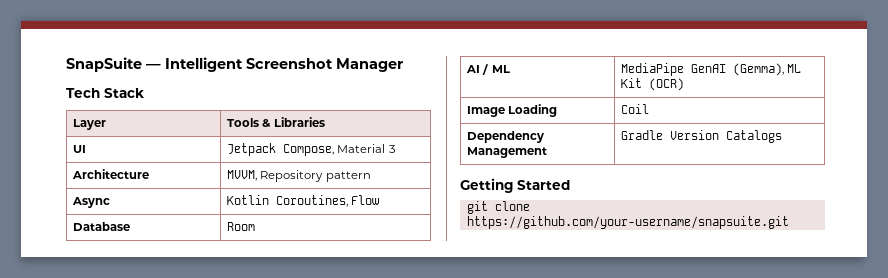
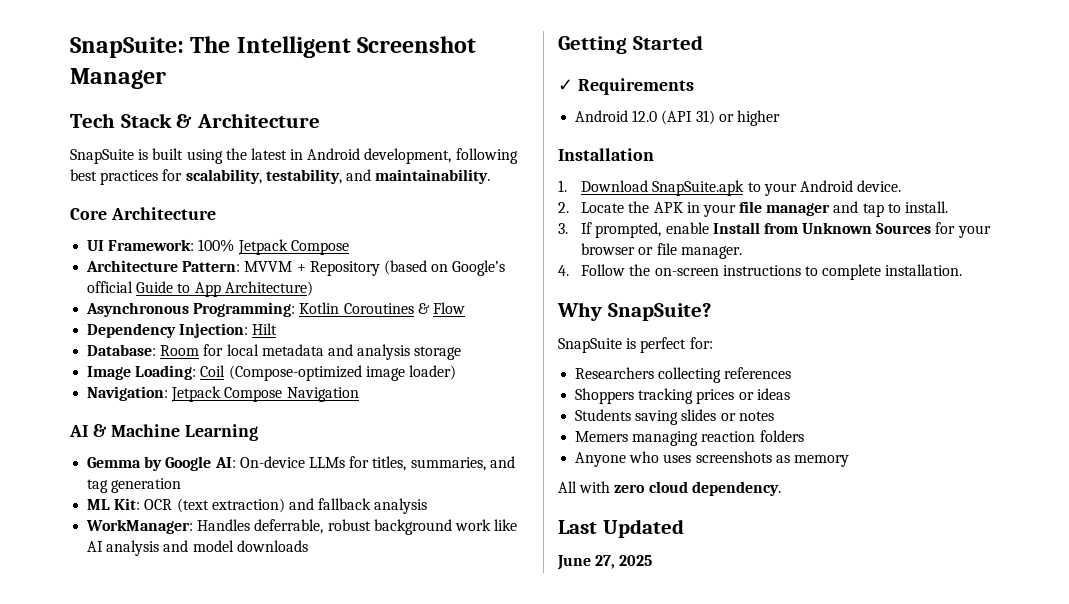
[66,57,161,72] SnapSuite — -> [70,36,231,58] SnapSuite: The
[73,119,107,130] [227,117,325,127] [73,145,87,153] [227,143,395,156] [72,169,150,179] [227,170,371,182] [72,197,111,208] [227,195,380,207] [73,222,131,231] [227,222,256,231] [466,64,510,75] [621,63,802,76] [621,78,685,91] [467,104,558,117] [621,104,650,114] [467,131,545,143] [467,147,548,158] [621,130,783,143] [460,178,570,193] [466,201,530,214] [466,216,789,229] // Layer | Tools & Libraries // UI | Jetpack Compose, Material 3 // Architecture | MVVM, Repository pattern // Async | Kotlin Coroutines, Flow // Database | Room // AI / ML | MediaPipe GenAI (Gemma), ML Kit (OCR) // Image Loading | Coil // Dependency Management | Gradle Version Catalogs // Getting Started // git clone https://github.com/your-username/snapsuite.git -> [176,113,321,128] [70,148,518,164] [70,169,491,185] [70,207,216,220] [87,239,349,255] [86,260,506,276] [87,281,313,297] [86,302,465,317] [87,323,278,338] [87,344,462,360] [87,365,456,381] [87,386,359,402] [69,424,258,441] [87,456,515,471] [87,478,182,493] [87,498,428,514] [86,519,518,535] [87,540,308,556] [558,35,703,54] [558,78,694,95] [575,110,780,126] [558,148,654,161] [558,180,902,196] [558,201,948,217] [558,222,991,238] [581,243,742,259] [558,264,963,280] [557,302,711,321] [558,337,713,353] [575,367,792,383] [575,388,790,404] [575,409,774,425] [575,430,804,446] [575,451,849,467] [558,481,781,496] [558,519,684,538] [557,555,653,570] & Architecture // SnapSuite is built using the latest in Android development, following best practices for scalability, testability, and maintainability. // Core Architecture // UI Framework: 100% Jetpack Compose // Architecture Pattern: MVVM + Repository (based on Google’s official Guide to App Architecture) // Asynchronous Programming: Kotlin Coroutines & Flow // Dependency Injection: Hilt // Database: Room for local metadata and analysis storage // Image Loading: Coil (Compose-optimized image loader) // Navigation: Jetpack Compose Navigation // AI & Machine Learning // Gemma by Google AI: On-device LLMs for titles, summaries, and tag generation // ML Kit: OCR (text extraction) and fallback analysis // WorkManager: Handles deferrable, robust background work like AI analysis and model downloads // Getting Started // ✓ Requirements // Android 12.0 (API 31) or higher // Installation // 1. Download SnapSuite.apk to your Android device. // 2. Locate the APK in your file manager and tap to install. // 3. If prompted, enable Install from Unknown Sources for your browser or file manager. // 4. Follow the on-screen instructions to complete installation. // Why SnapSuite? // SnapSuite is perfect for: // Researchers collecting references // Shoppers tracking prices or ideas // Students saving slides or notes // Memers managing reaction folders // Anyone who uses screenshots as memory // All with zero cloud dependency. // Last Updated // June 27, 2025

